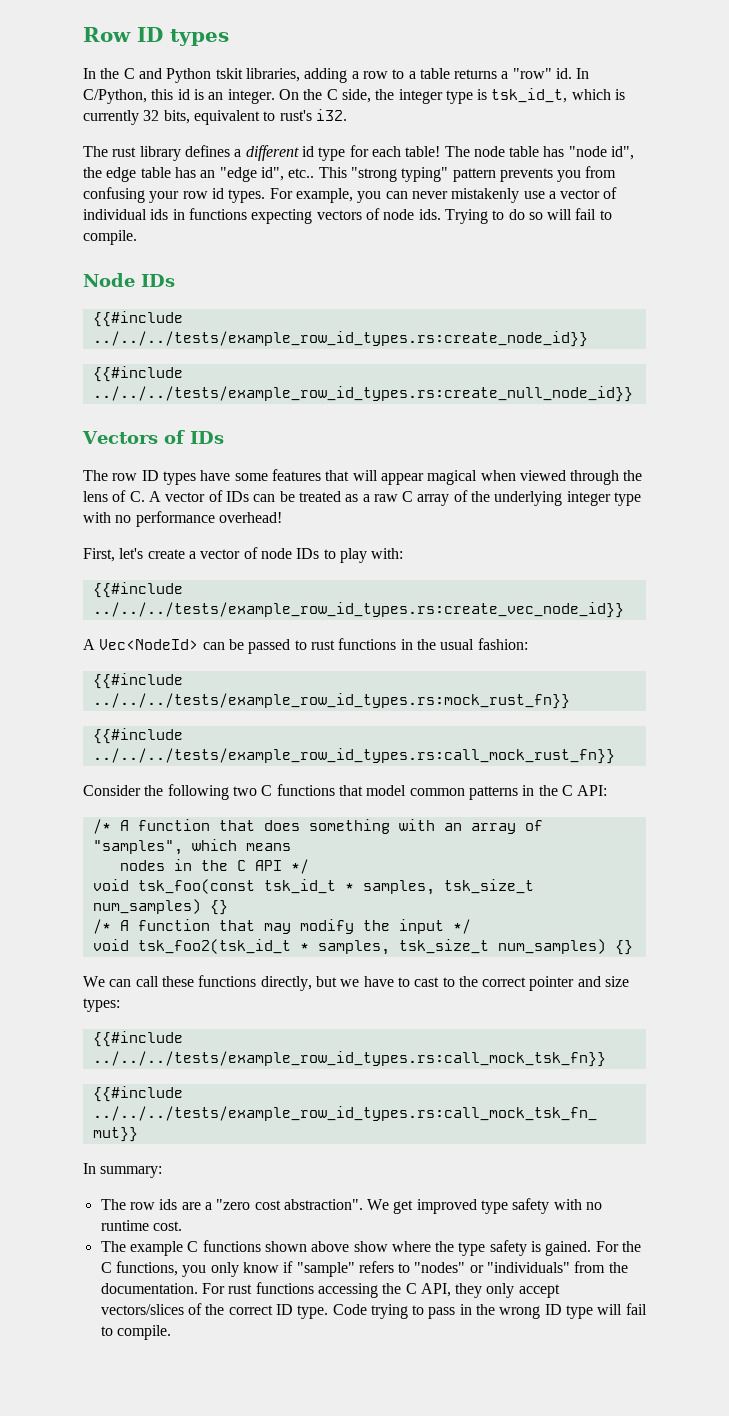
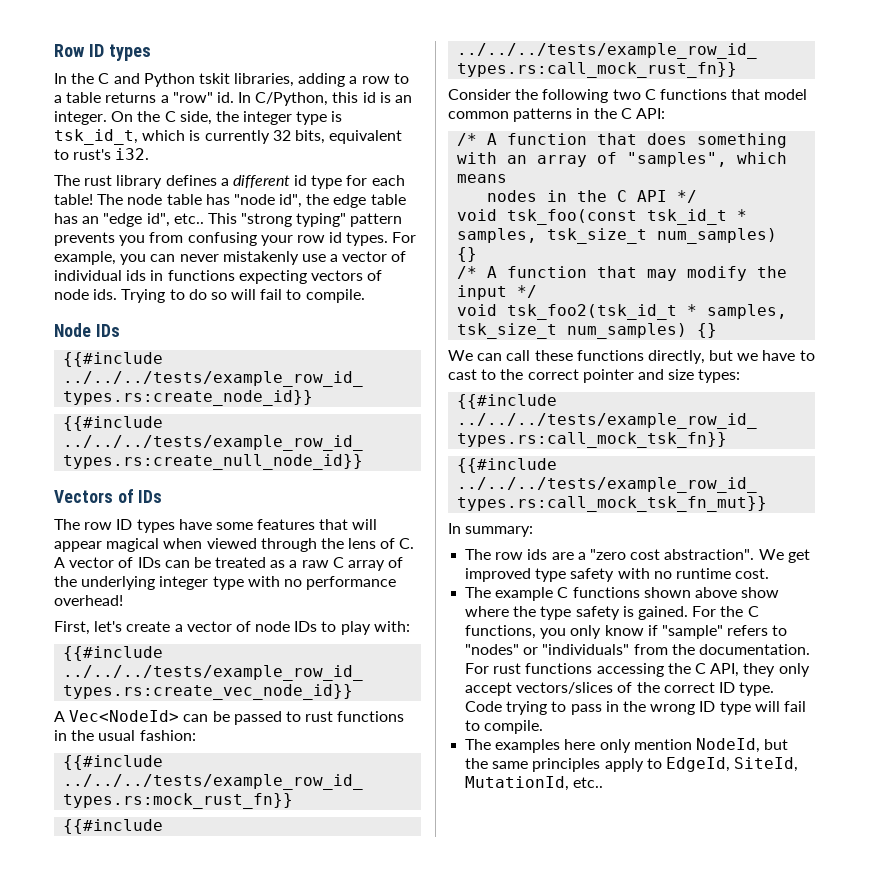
(171, 1332) none -> [465,738,789,753] [465,757,799,772] [465,776,604,791] // The examples here only mention NodeId, but the same principles apply to EdgeId, SiteId, MutationId, etc..

